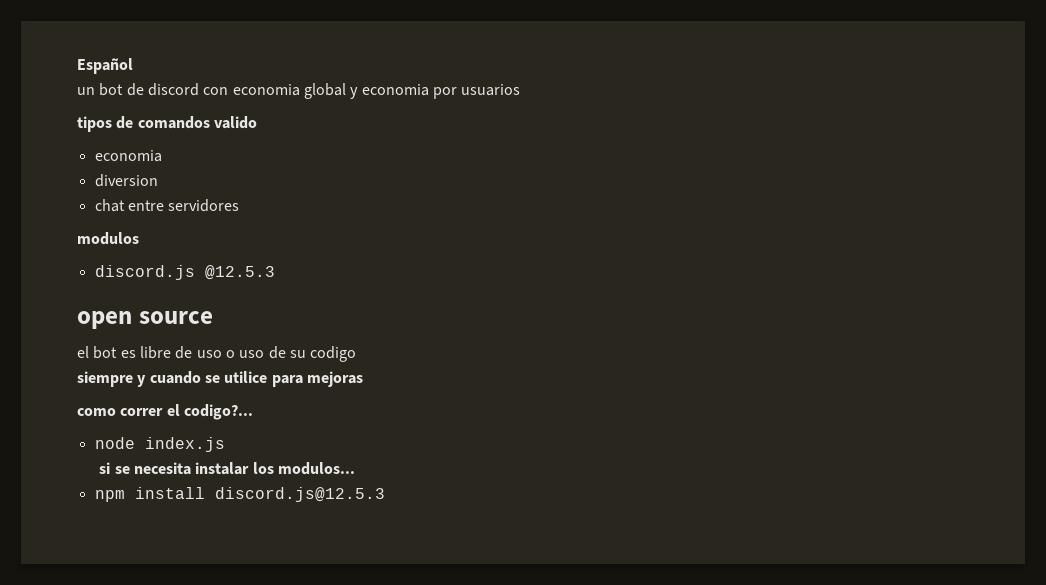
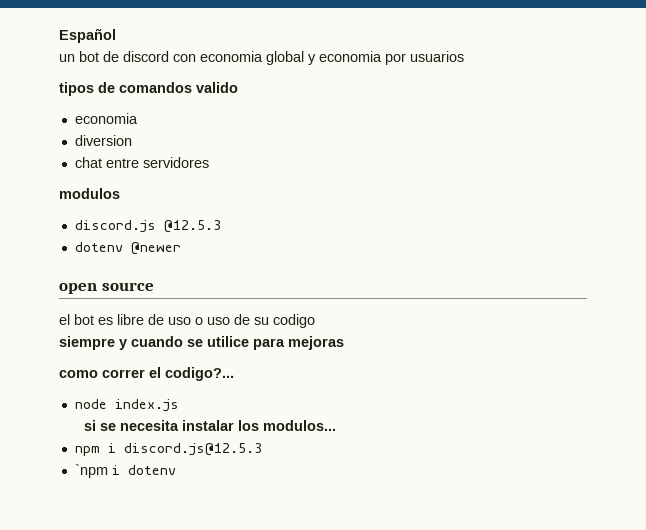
(275, 272) none -> [74,242,181,255] // dotenv @newer
[134,487,205,499] install -> [107,443,116,453] i
(385, 494) none -> [74,464,176,478] // `npm i dotenv

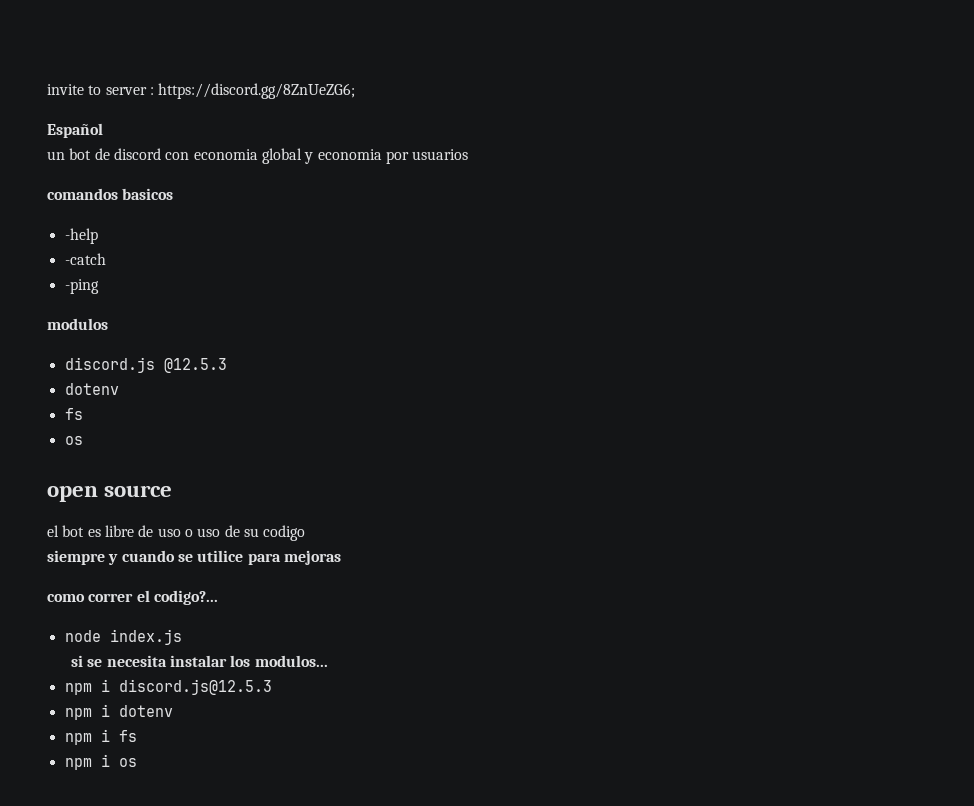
(59, 35) none -> [47,83,356,99] invite to server : https://discord.gg/8ZnUeZG6; //
[59,82,238,96] [74,113,138,124] [74,135,132,146] [74,157,209,168] tipos de comandos valido // economia // diversion // chat entre servidores -> [47,188,174,200] [64,228,98,244] [64,253,106,265] [64,279,99,294] comandos basicos // -help // -catch // -ping
[130,242,181,255] @newer -> [64,408,83,420] [64,436,83,445] // fs // os
[74,464,108,478] `npm -> [64,708,92,720] npm
(176, 470) none -> [64,729,137,745] [64,754,137,770] // npm i fs // npm i os

